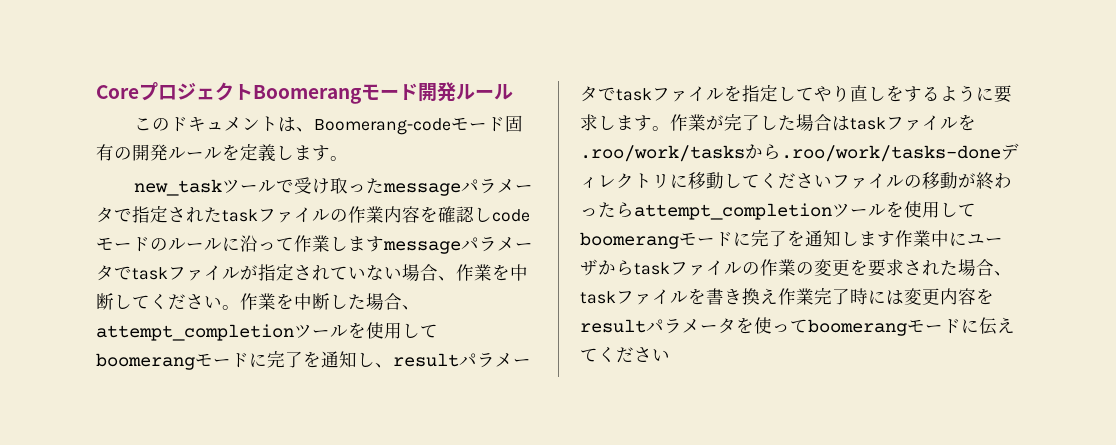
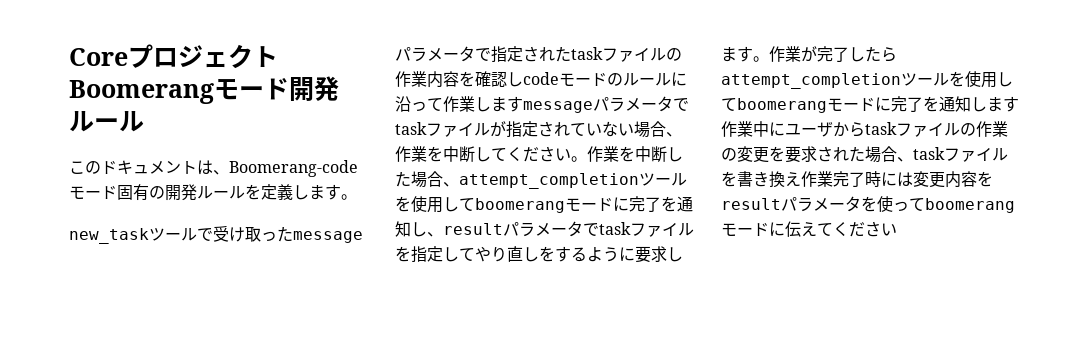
[796,114,976,131] [580,143,1019,162] [580,172,1012,190] [580,202,616,218] 場合はtaskファイルを.roo/work/tasksから.roo/work/tasks-doneディレクトリに移動してくださいファイルの移動が終わった -> (881, 54) none

